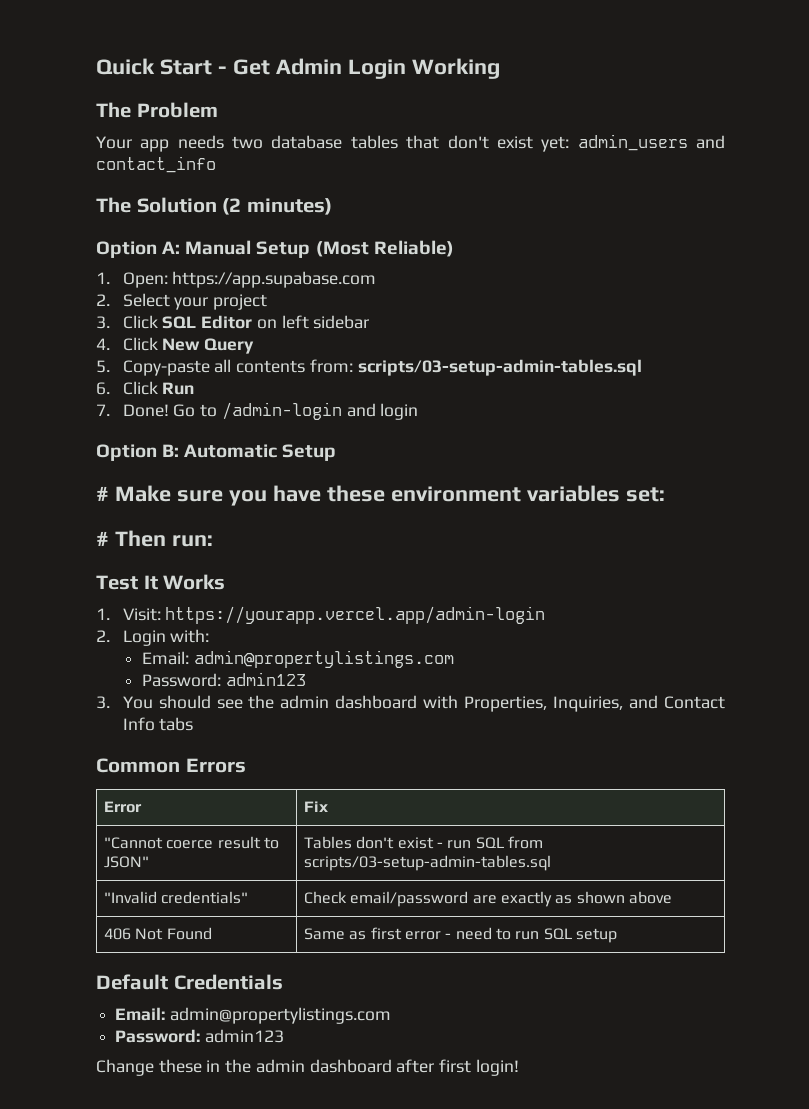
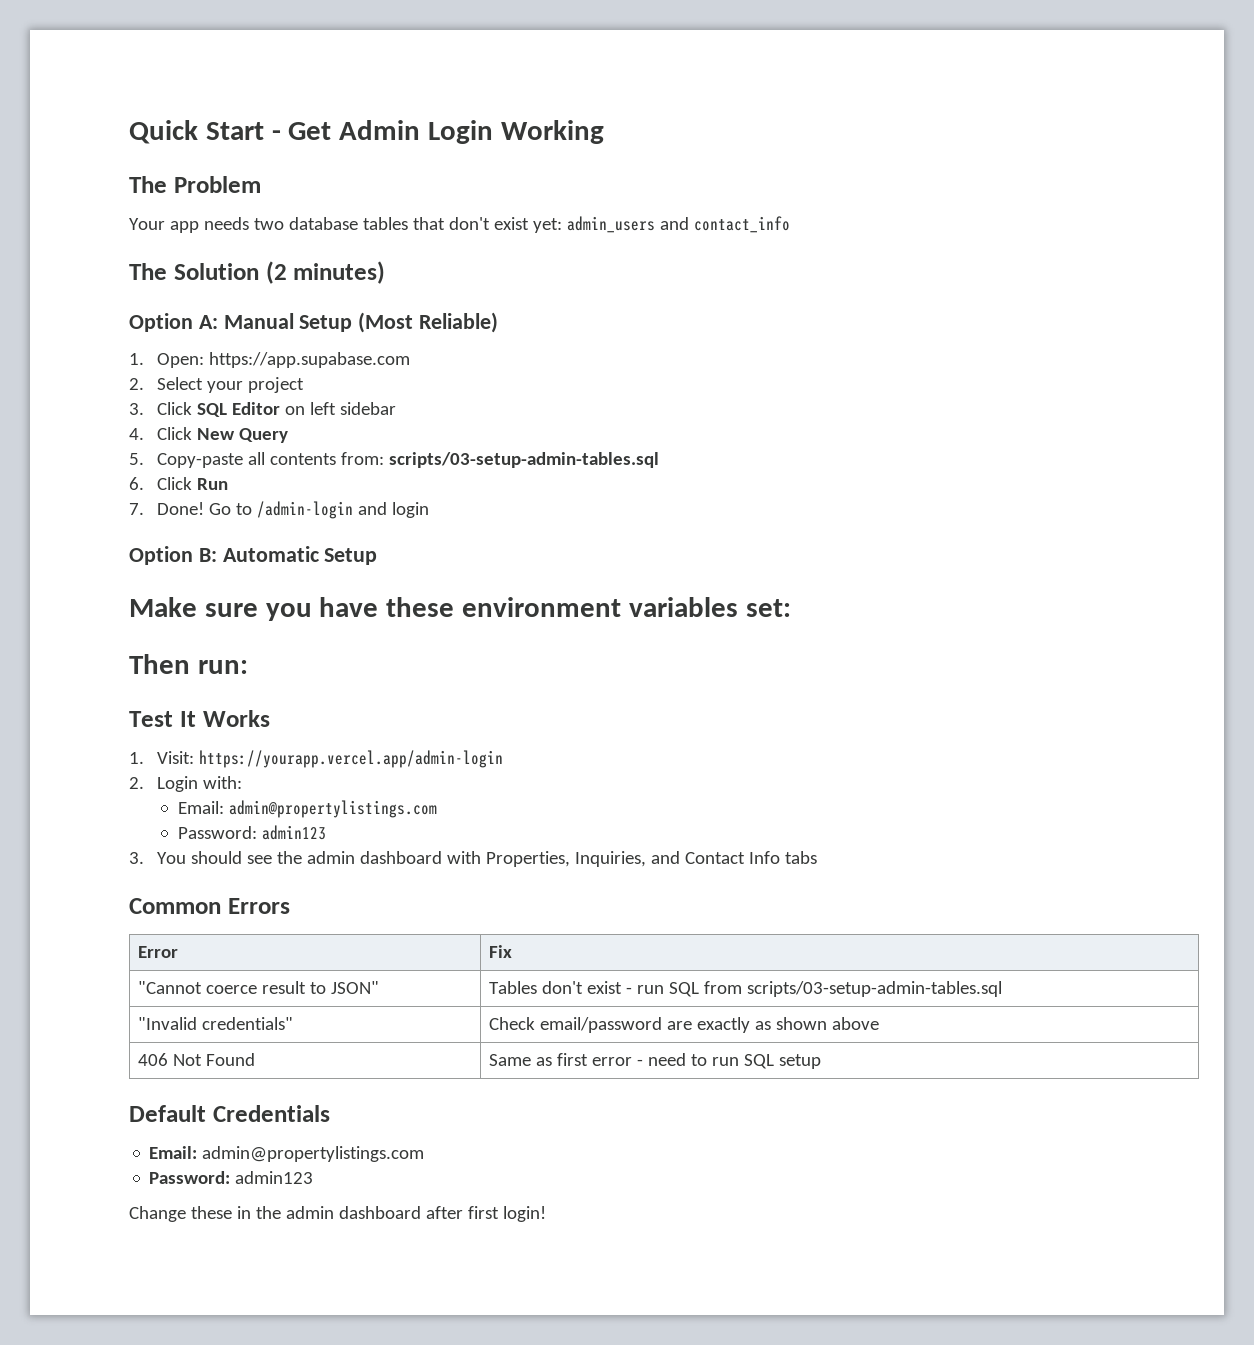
[96,486,109,501] # -> (378, 556) none
[96,531,109,546] # -> (791, 608) none

